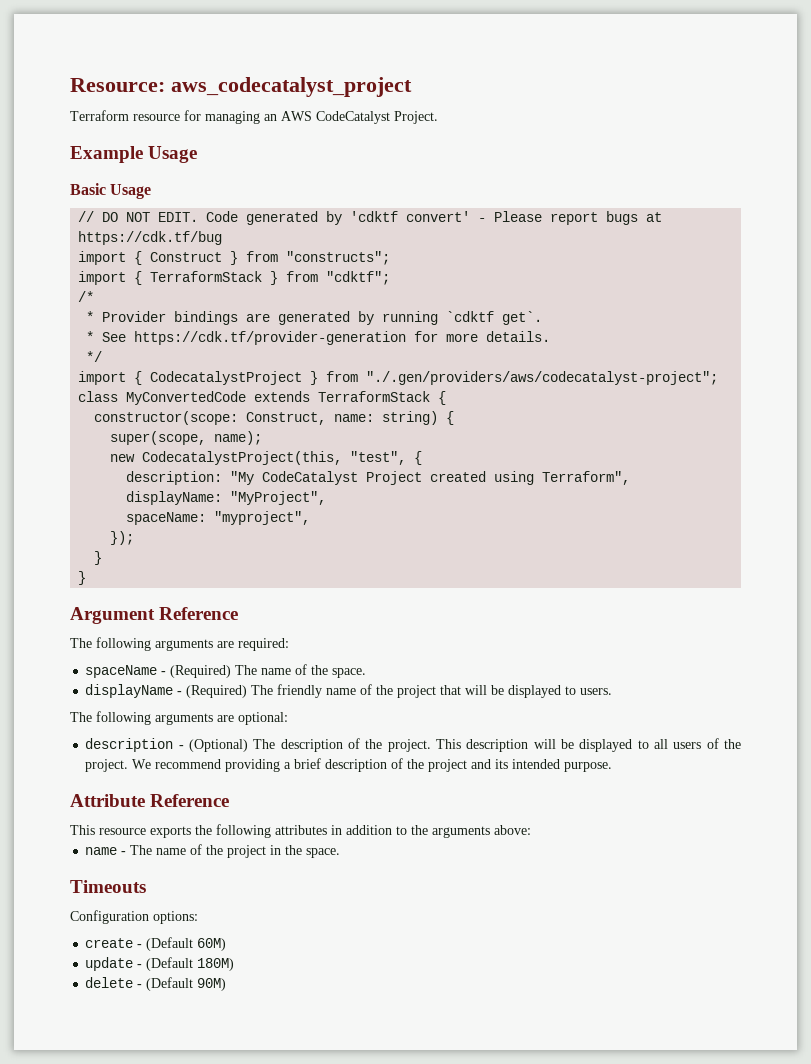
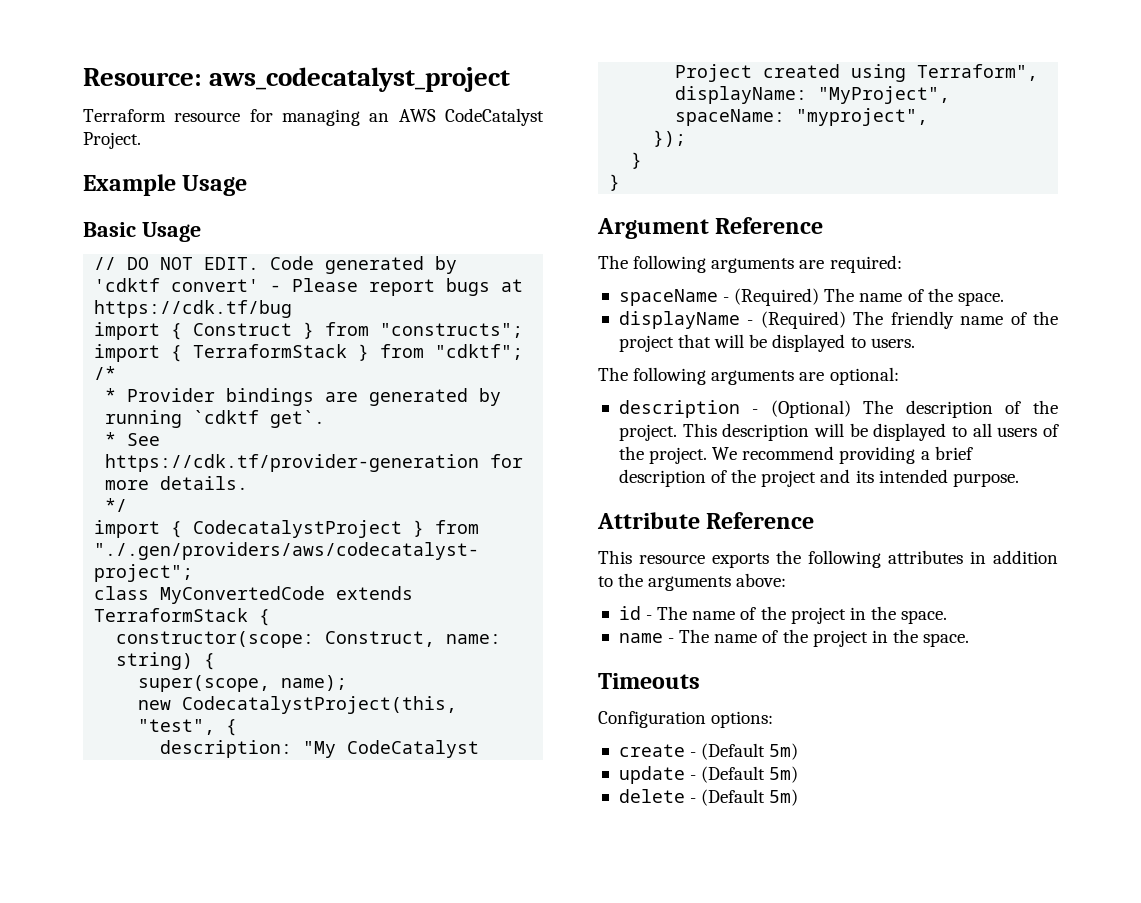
(531, 830) none -> [618,606,948,624] // id - The name of the project in the space.
[197,938,227,951] 60M) -> [769,743,799,760] 5m)
[197,958,235,971] 180M) -> [769,766,799,783] 5m)
[197,978,227,991] 90M) -> [769,789,799,806] 5m)

